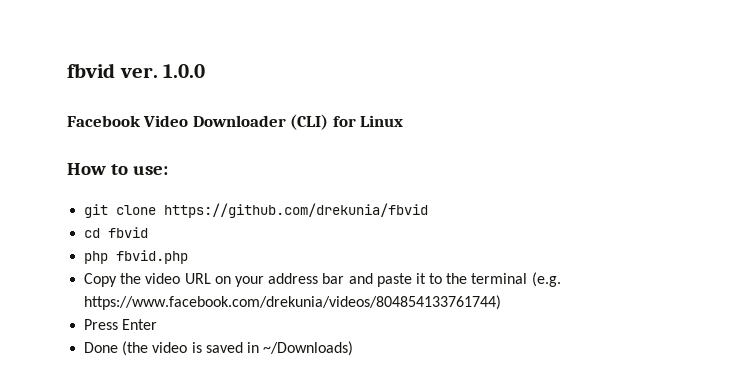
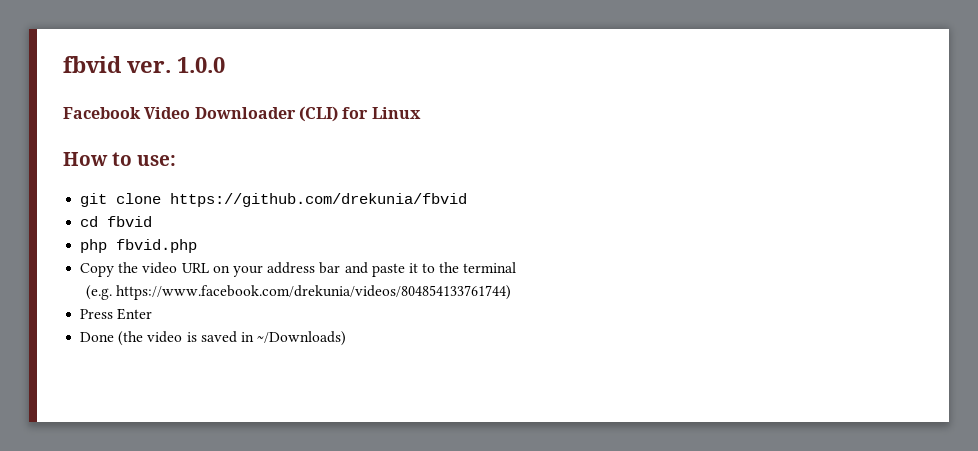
(528, 278) none -> (517, 267) //

